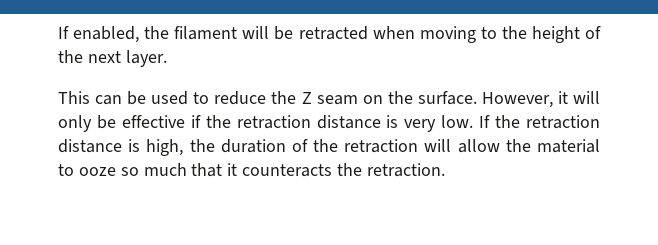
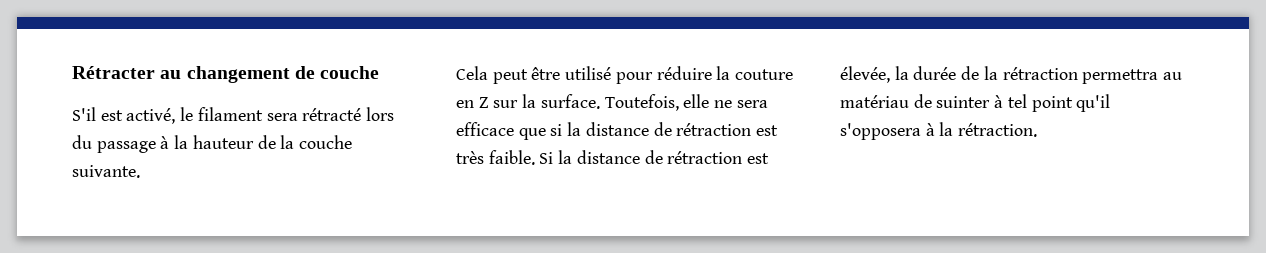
[58,26,601,43] [58,50,167,67] [58,91,600,108] [58,115,601,132] [58,139,600,156] [58,163,445,177] If enabled, the filament will be retracted when moving to the height of the next layer. // This can be used to reduce the Z seam on the surface. However, it will only be effective if the retraction distance is very low. If the retraction distance is high, the duration of the retraction will allow the material to ooze so much that it counteracts the retraction. -> [72,66,380,83] [72,107,395,124] [72,135,353,153] [72,165,140,178] [456,66,794,84] [456,94,768,111] [456,122,779,140] [456,150,770,165] [840,66,1183,84] [840,94,1111,112] [840,122,1038,140] Rétracter au changement de couche // S'il est activé, le filament sera rétracté lors du passage à la hauteur de la couche suivante. // Cela peut être utilisé pour réduire la couture en Z sur la surface. Toutefois, elle ne sera efficace que si la distance de rétraction est très faible. Si la distance de rétraction est élevée, la durée de la rétraction permettra au matériau de suinter à tel point qu'il s'opposera à la rétraction.

